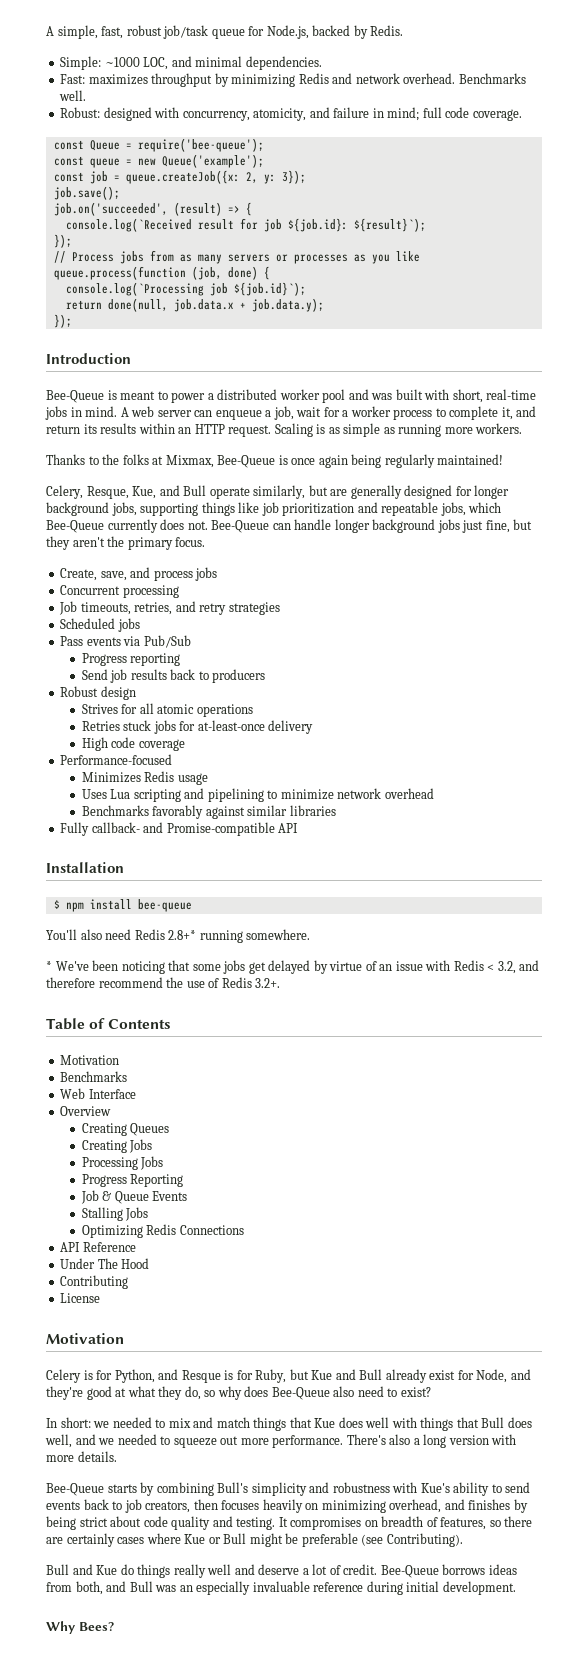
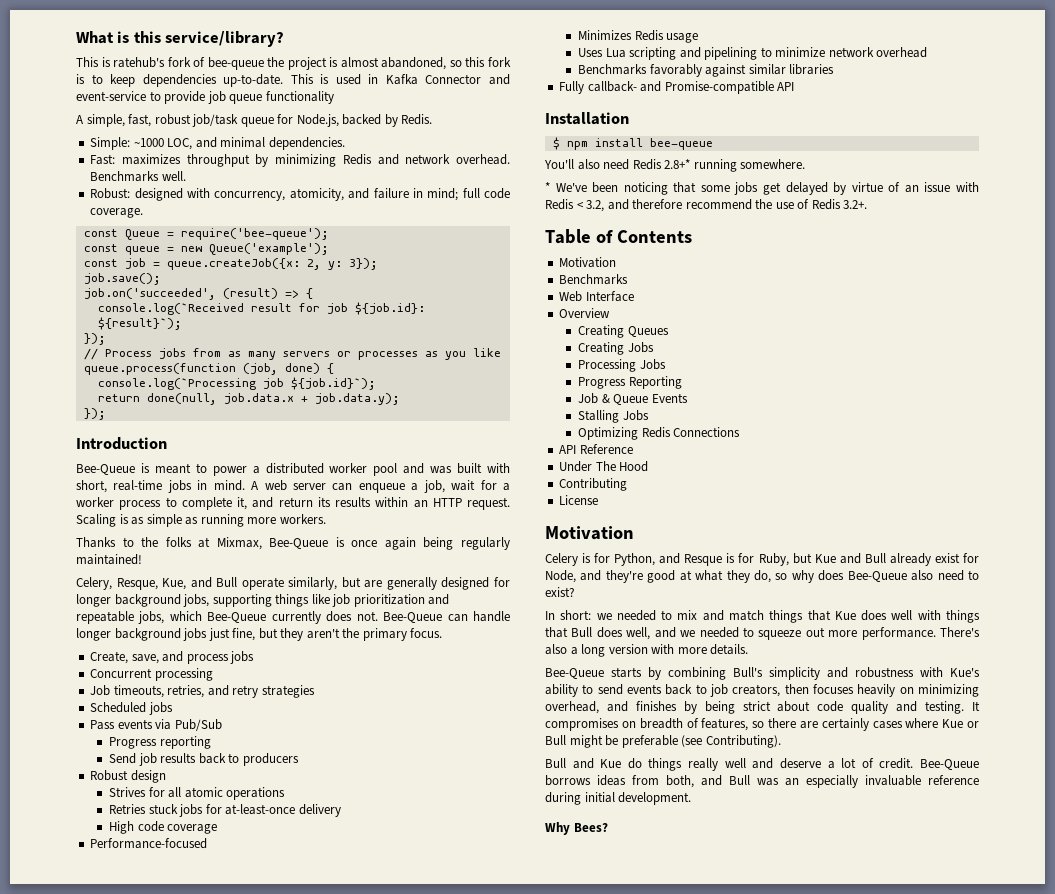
(46, 31) none -> [76,31,285,47] [76,57,512,70] [76,74,510,87] [76,91,334,104] What is this service/library? // This is ratehub's fork of bee-queue the project is almost abandoned, so this fork is to keep dependencies up-to-date. This is used in Kafka Connector and event-service to provide job queue functionality //

